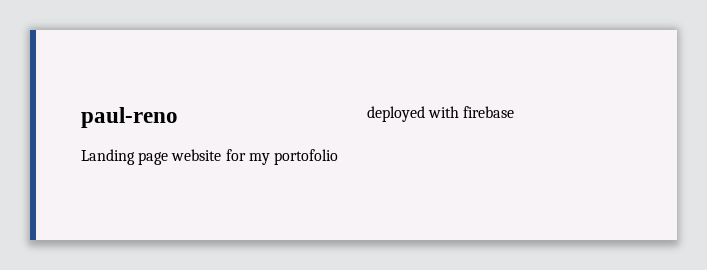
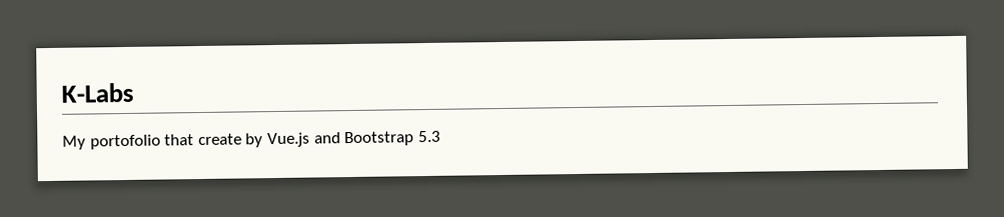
[81,107,178,128] [81,149,338,165] [367,106,515,122] paul-reno // Landing page website for my portofolio deployed with firebase -> [61,82,134,103] [62,130,441,150] K-Labs // My portofolio that create by Vue.js and Bootstrap 5.3

